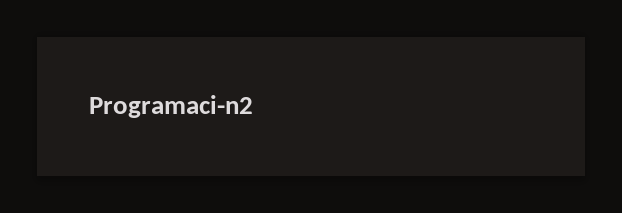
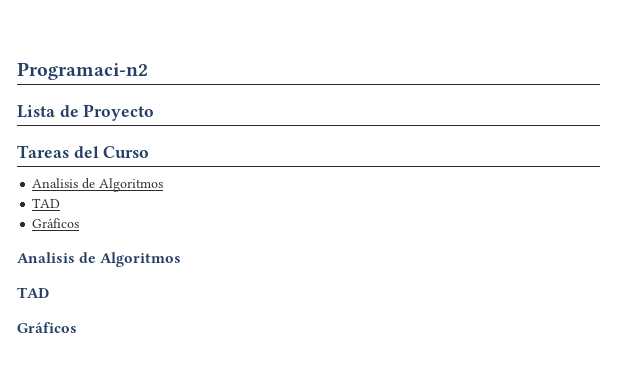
(253, 106) none -> [17,104,155,121] [17,145,150,158] [32,178,164,192] [32,198,61,208] [32,218,80,228] [17,252,182,267] [17,287,49,298] [17,322,77,333] // Lista de Proyecto // Tareas del Curso // Analisis de Algoritmos // TAD // Gráficos // Analisis de Algoritmos // TAD // Gráficos

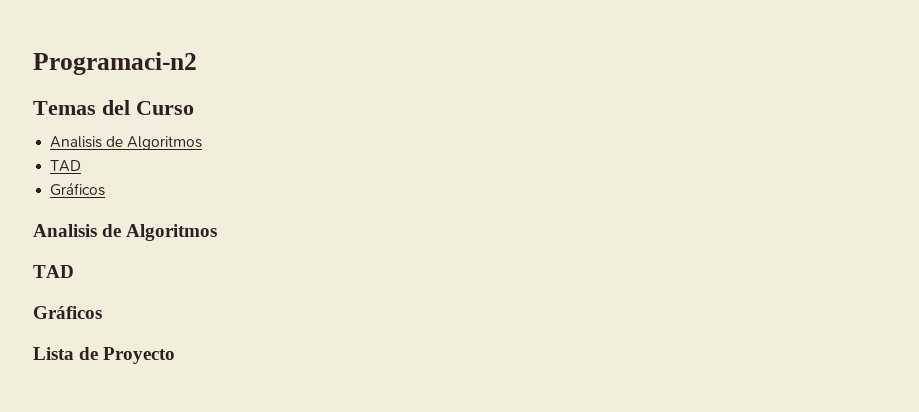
[17,104,155,121] [17,145,69,158] Lista de Proyecto // Tareas -> [33,101,96,115] Temas
(77, 327) none -> [33,347,176,364] // Lista de Proyecto

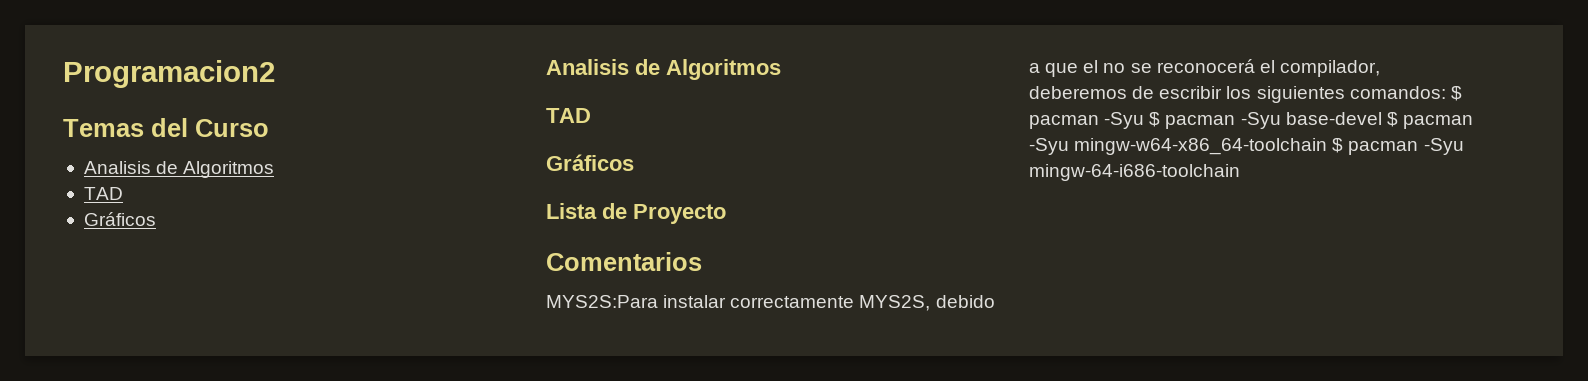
[33,52,197,75] Programaci-n2 -> [63,60,275,88] Programacion2
(176, 355) none -> [546,252,702,271] [546,295,995,311] [1029,59,1380,77] [1029,86,1462,103] [1029,112,1473,129] [1029,138,1464,155] [1029,164,1240,181] // Comentarios // MYS2S:Para instalar correctamente MYS2S, debido a que el no se reconocerá el compilador, deberemos de escribir los siguientes comandos: $ pacman -Syu $ pacman -Syu base-devel $ pacman -Syu mingw-w64-x86_64-toolchain $ pacman -Syu mingw-64-i686-toolchain

